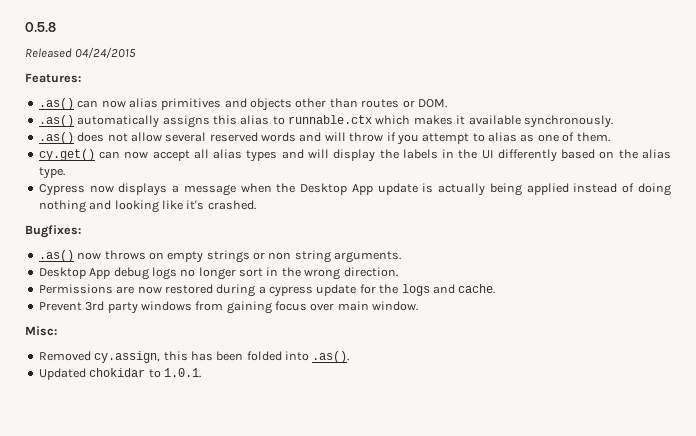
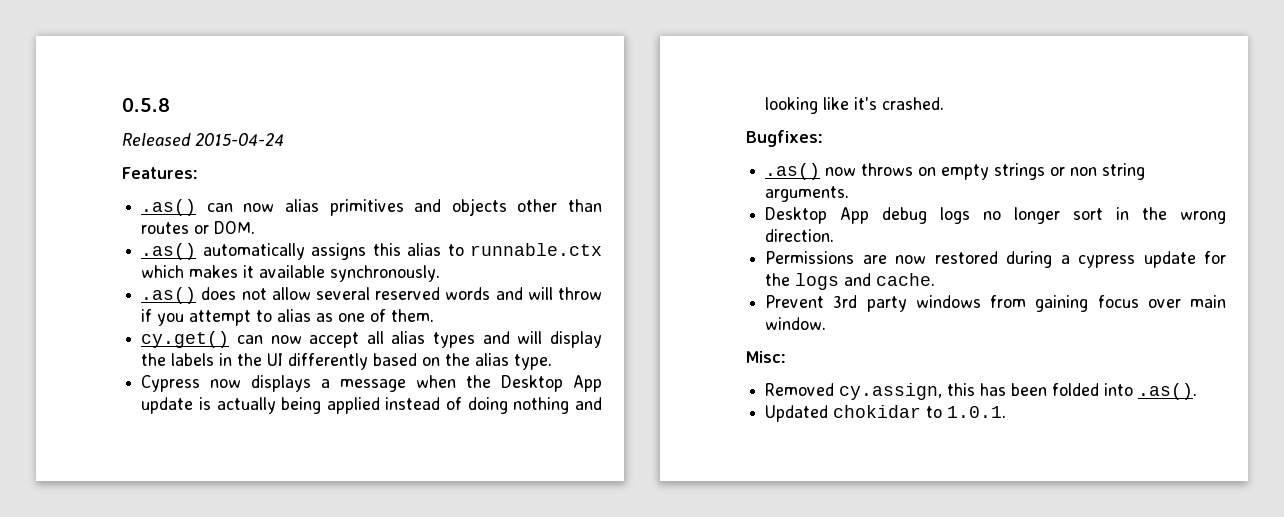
[75,47,137,58] 04/24/2015 -> [195,133,284,146] 2015-04-24

